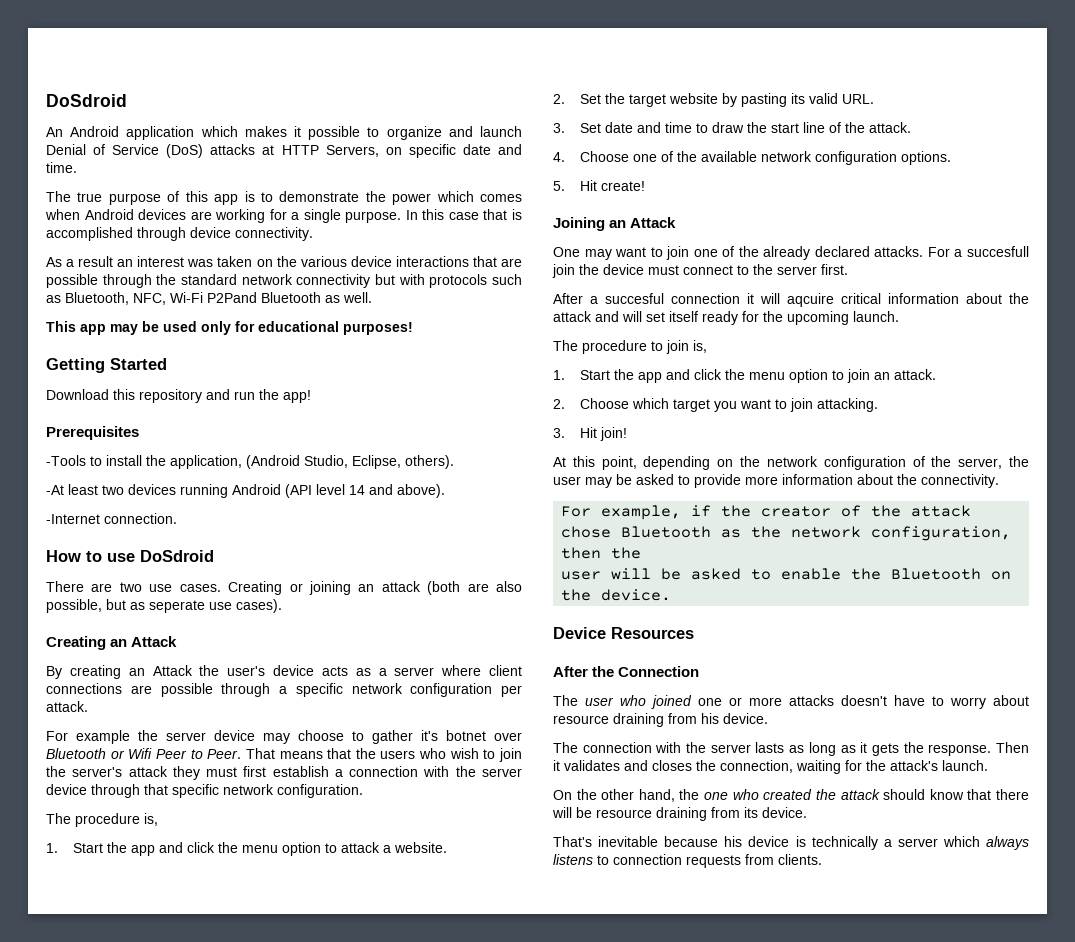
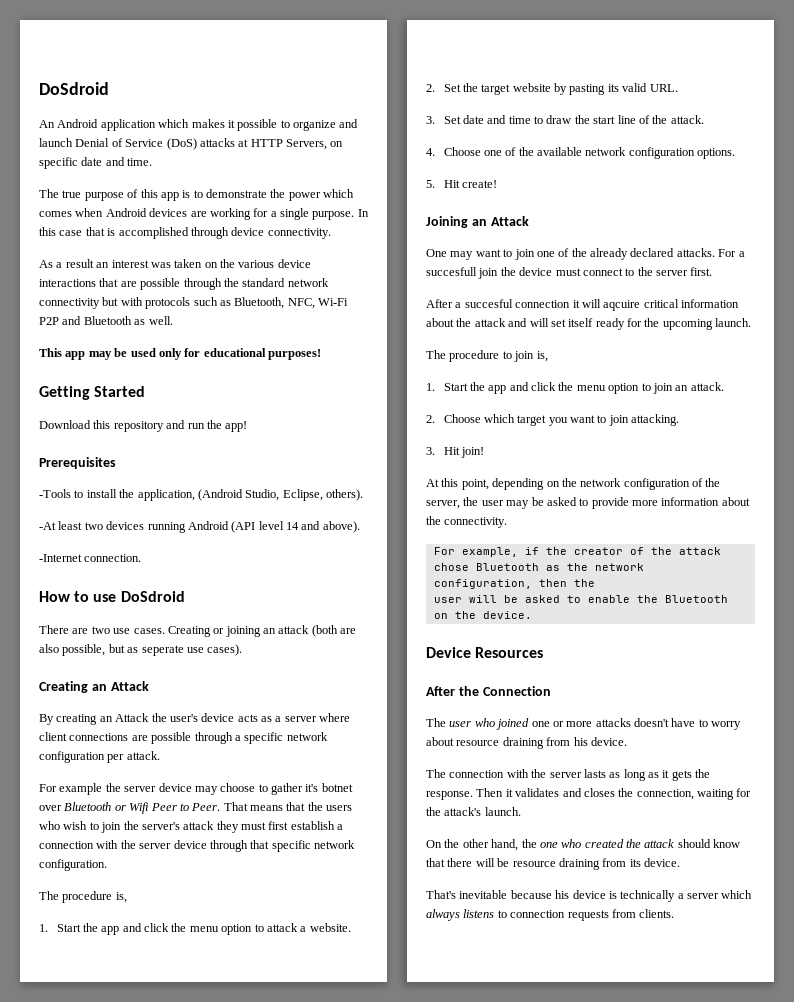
[207,292,257,303] P2Pand -> [39,316,82,325] P2P and

